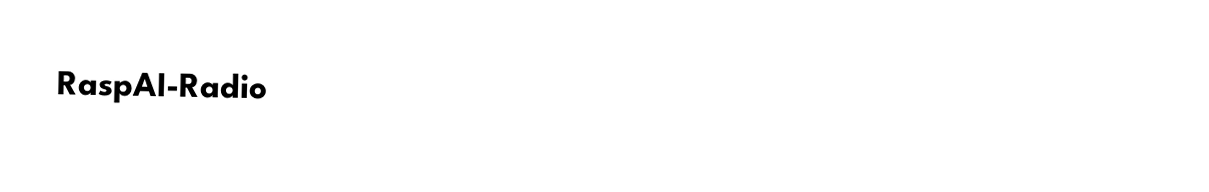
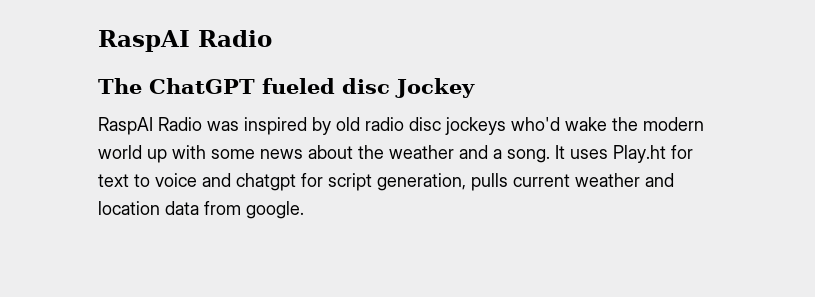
[56,69,268,107] RaspAI-Radio -> [98,30,272,52] [98,78,475,98] [98,117,704,135] [98,145,693,163] [98,173,674,191] [98,201,304,219] RaspAI Radio // The ChatGPT fueled disc Jockey // RaspAI Radio was inspired by old radio disc jockeys who'd wake the modern world up with some news about the weather and a song. It uses Play.ht for text to voice and chatgpt for script generation, pulls current weather and location data from google.

